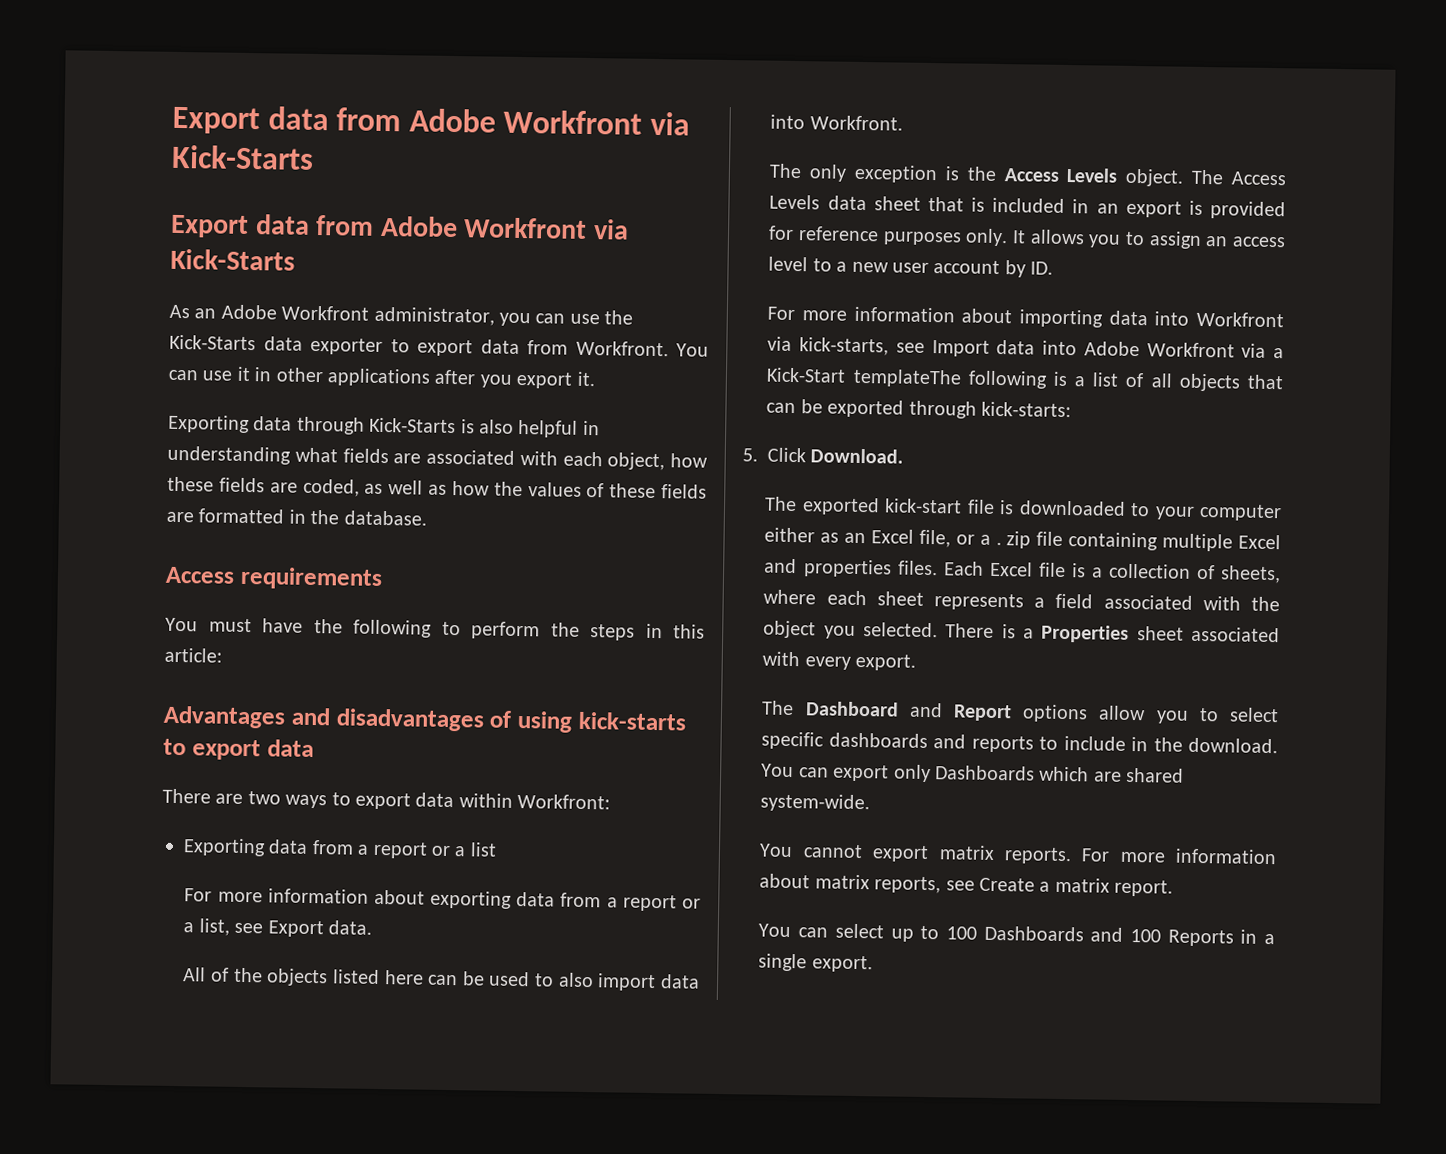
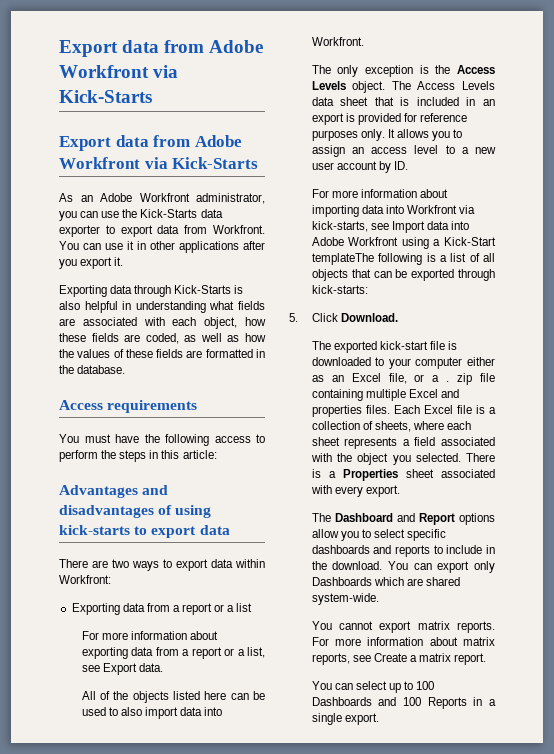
(432, 628) none -> [214,436,251,443] access
[1241,343,1267,358] via -> [401,237,429,249] using

